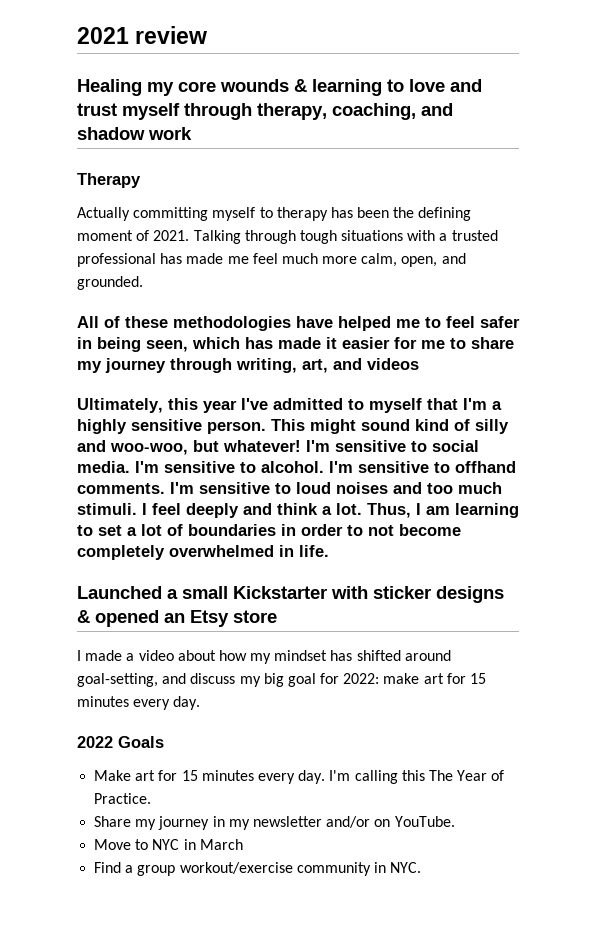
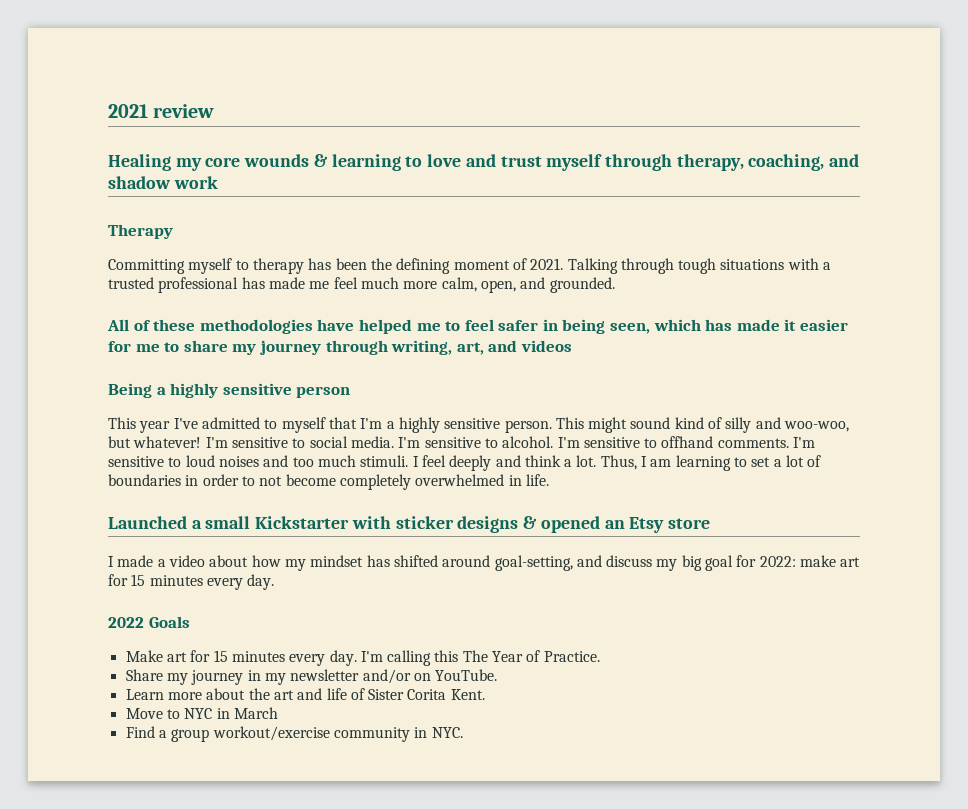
[77,207,209,221] Actually committing -> [108,259,185,274] Committing
[77,398,198,413] Ultimately, this -> [108,383,351,398] [108,417,136,429] Being a highly sensitive person // This
(455, 821) none -> [125,688,485,700] // Learn more about the art and life of Sister Corita Kent.

